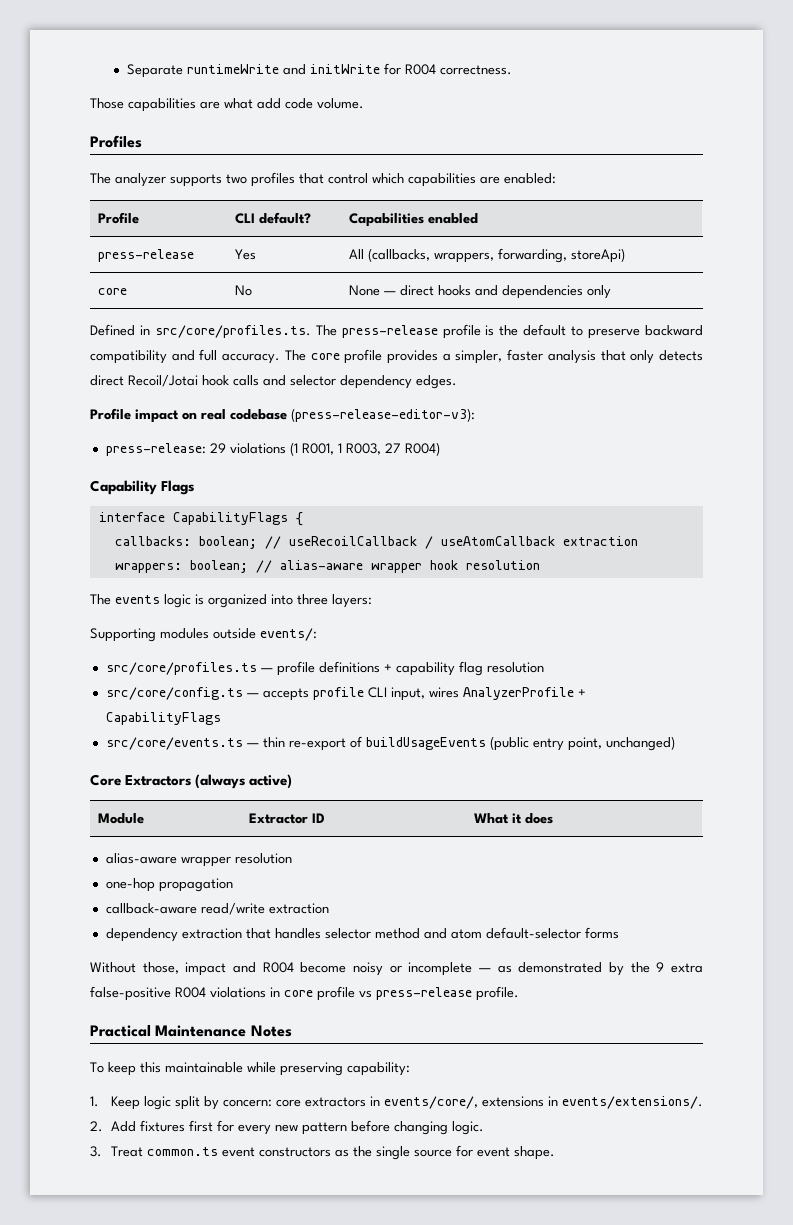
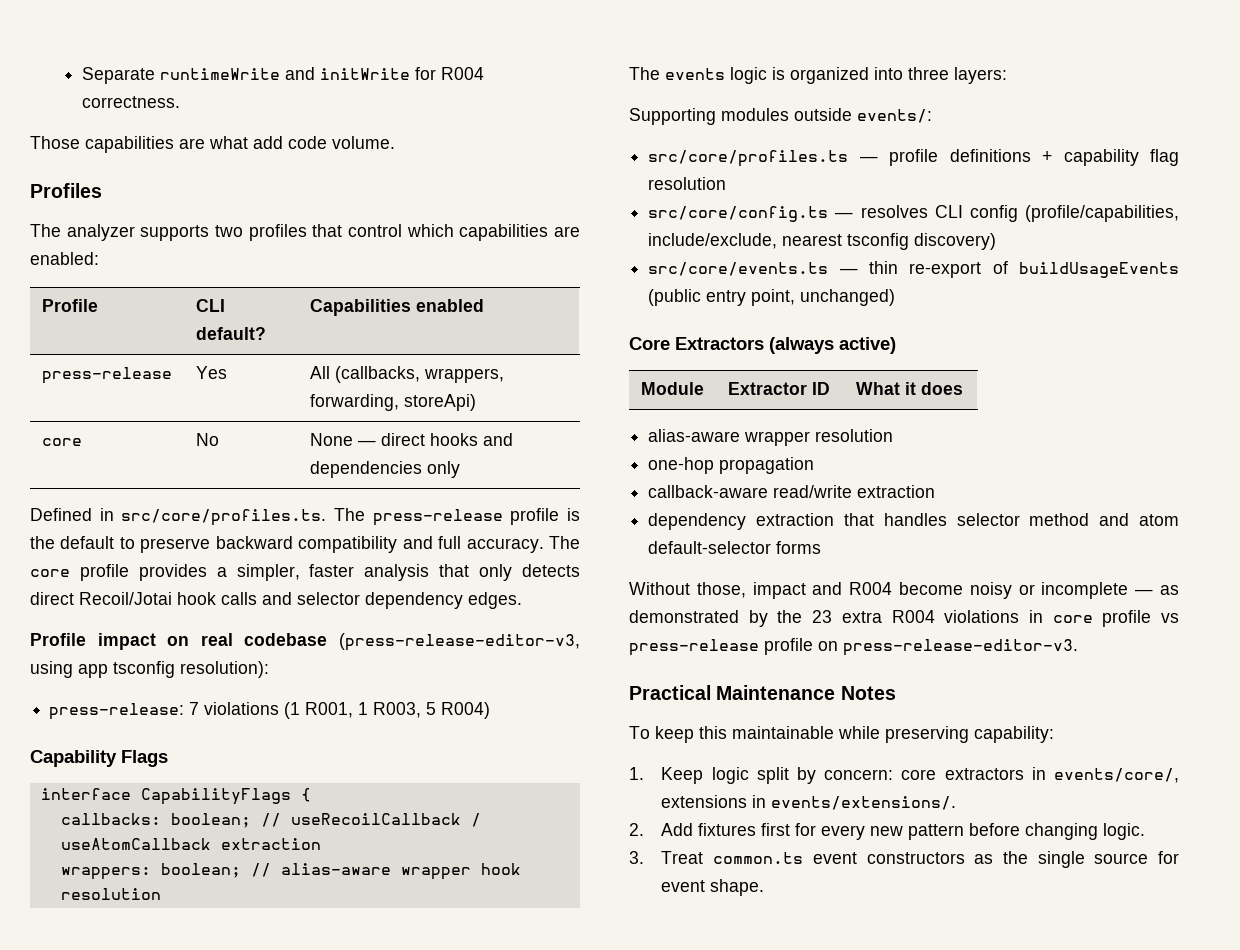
[291,408,475,422] (press-release-editor-v3): -> [339,633,580,651] [30,661,269,678] (press-release-editor-v3, using app tsconfig resolution):
[209,443,226,453] 29 -> [189,702,200,715] 7
[384,443,401,453] 27 -> [426,702,437,715] 5
[262,687,586,701] [105,712,221,725] accepts profile CLI input, wires AnalyzerProfile + CapabilityFlags -> [860,205,1179,222] [648,233,997,250] resolves CLI config (profile/capabilities, include/exclude, nearest tsconfig discovery)
[656,962,703,973] [90,986,171,1001] 9 extra false-positive -> [812,610,882,623] 23 extra
[476,986,519,1001] profile. -> [764,638,1078,656] profile on press-release-editor-v3.

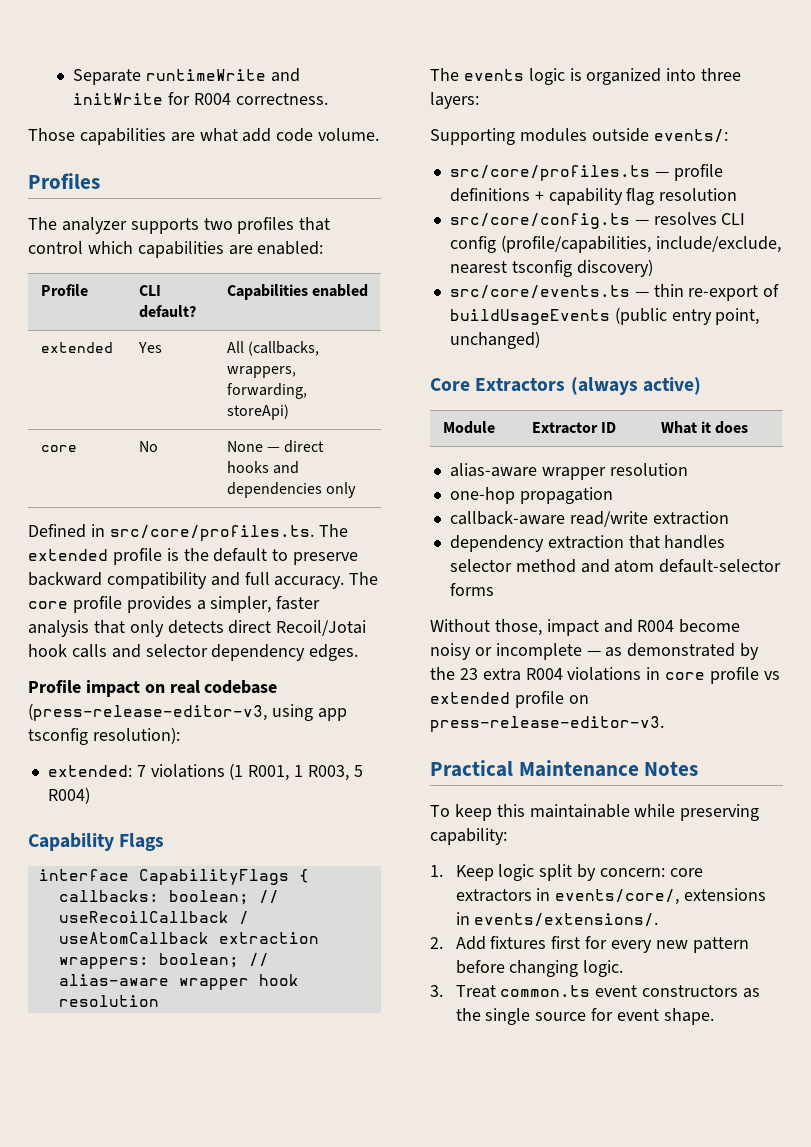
[41,367,172,384] press-release -> [40,342,113,353] extended
[372,509,503,526] press-release -> [28,549,108,561] extended
[49,703,185,720] press-release: -> [47,765,132,777] extended:
[629,639,759,656] press-release -> [430,692,510,704] extended

